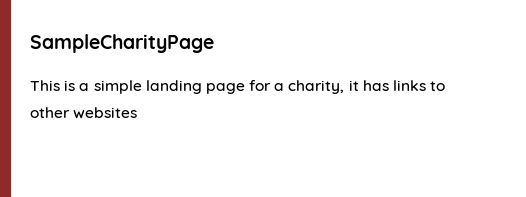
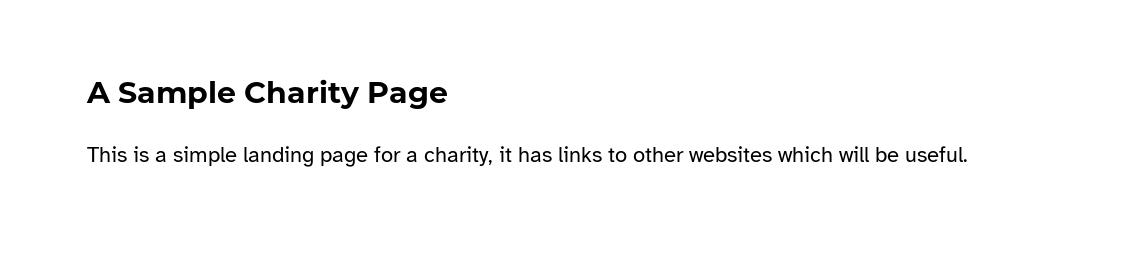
[30,34,214,53] SampleCharityPage -> [86,79,449,109] A Sample Charity Page
(138, 113) none -> [778,146,968,162] which will be useful.

